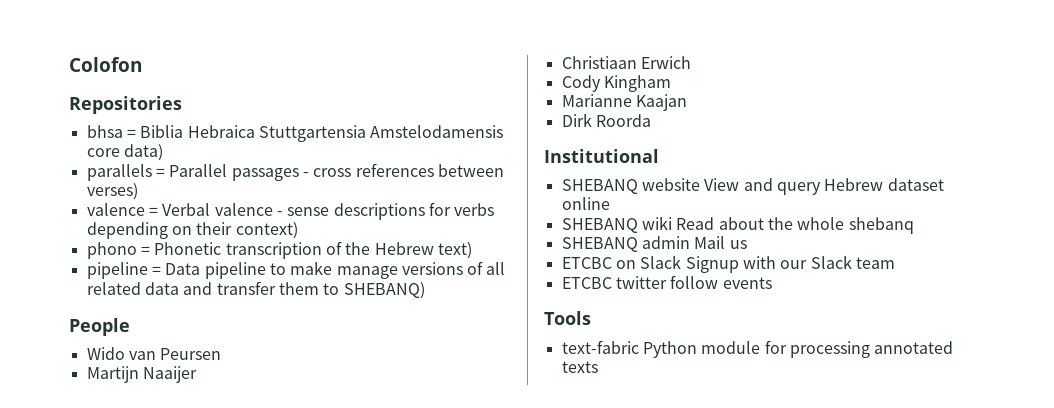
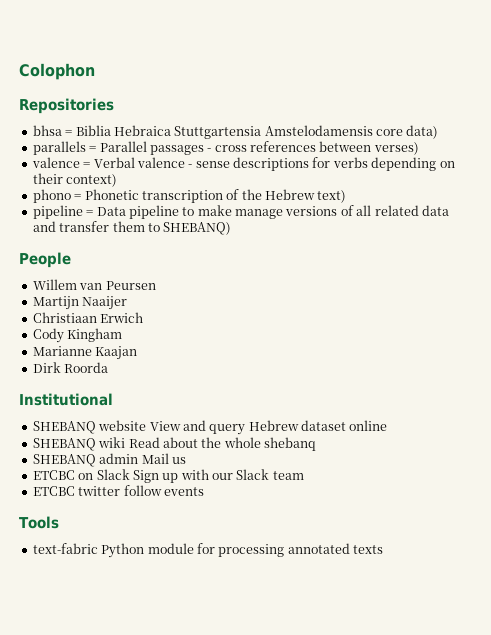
[69,57,142,72] Colofon -> [19,63,95,80] Colophon
[86,347,125,360] Wido -> [32,279,77,290] Willem
[685,256,739,273] Signup -> [132,470,179,483] Sign up

